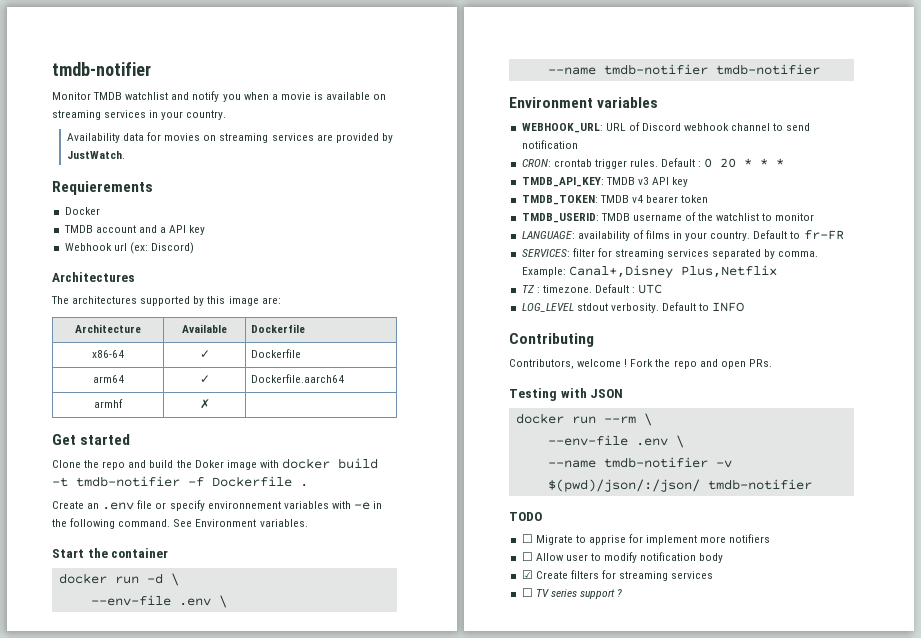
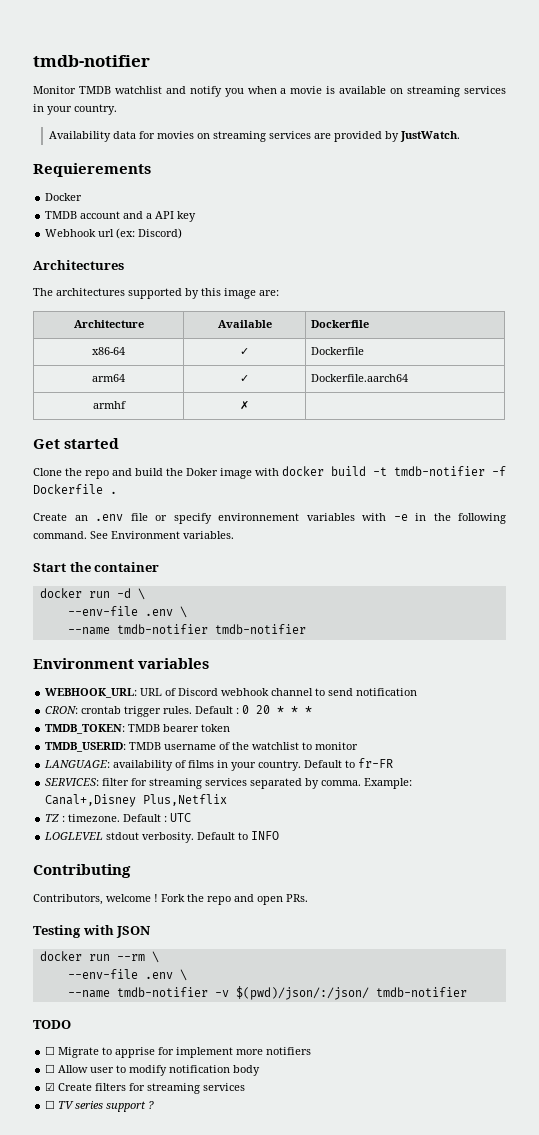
[521,177,689,187] // TMDB_API_KEY: TMDB v3 API key -> (313, 710) none
[631,195,643,203] v4 -> (161, 728) none
[521,303,574,312] LOG_LEVEL -> [44,832,104,840] LOGLEVEL

